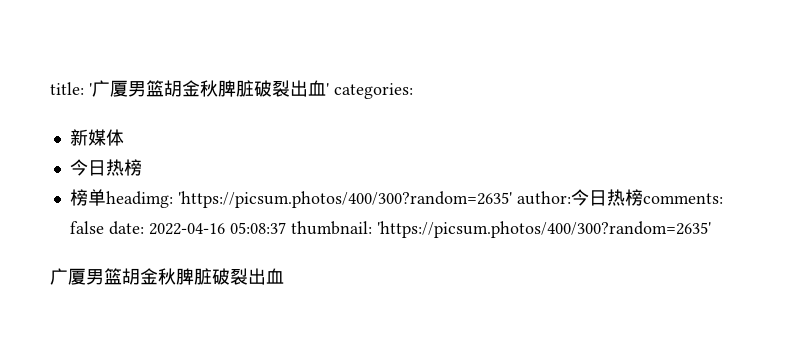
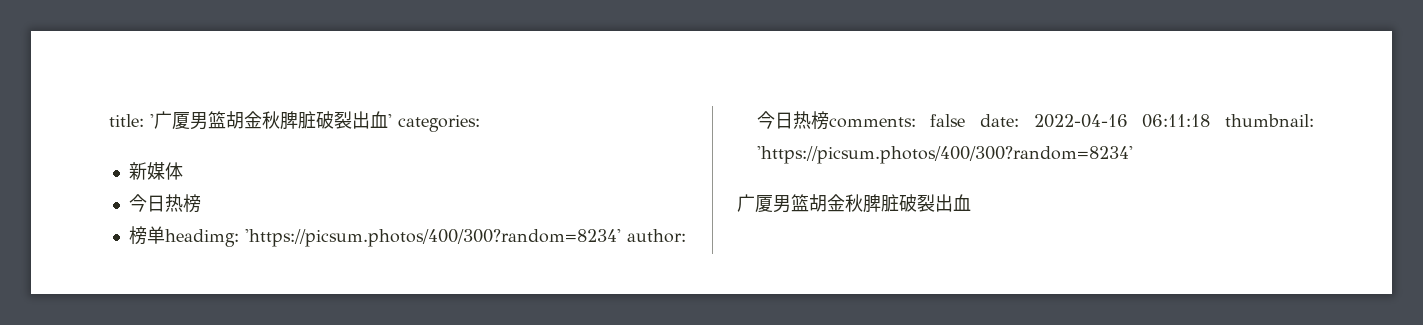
[177,191,512,208] 'https://picsum.photos/400/300?random=2635' -> [244,229,621,247] 'https://picsum.photos/400/300?random=8234'
[229,221,711,238] 05:08:37 thumbnail: 'https://picsum.photos/400/300?random=2635' -> [1142,114,1314,128] [756,146,1133,164] 06:11:18 thumbnail: 'https://picsum.photos/400/300?random=8234'

